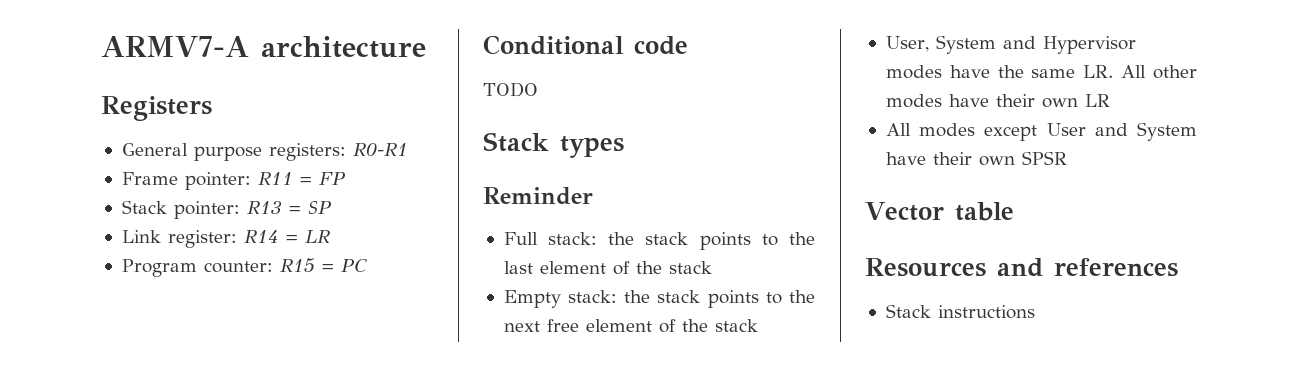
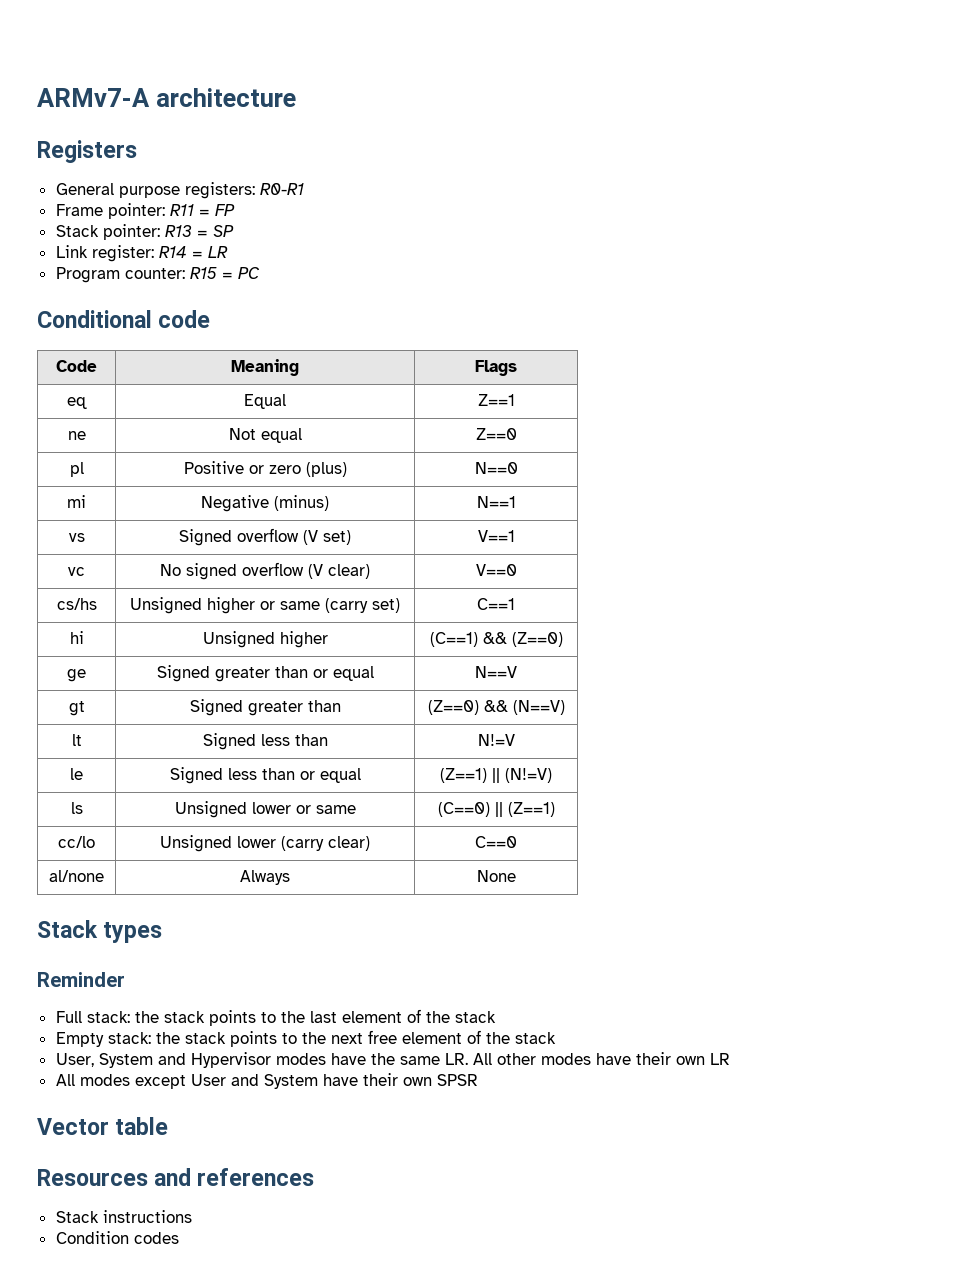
[101,36,249,57] ARMV7-A -> [37,88,150,107] ARMv7-A
[483,82,538,97] // TODO -> [56,360,97,372] [231,359,299,376] [474,360,517,376] [67,397,87,409] [244,394,286,409] [477,394,515,406] [67,431,86,440] [228,428,302,443] [475,428,517,440] [69,462,84,477] [183,461,347,477] [474,462,518,474] [67,495,86,508] [201,495,329,512] [476,496,516,508] [68,533,85,542] [179,528,351,546] [477,530,515,542] [68,567,85,576] [160,562,370,580] [475,564,517,576] [56,598,97,610] [130,597,400,614] [476,598,515,610] [69,631,84,644] [202,631,328,648] [429,632,563,647] [67,669,86,682] [156,665,374,682] [474,666,517,678] [68,701,85,716] [189,699,341,716] [427,700,565,715] [71,734,82,746] [202,733,328,750] [477,734,515,746] [70,768,83,780] [169,767,361,784] [439,768,552,783] [70,802,83,814] [174,801,356,818] [437,802,555,817] [58,836,95,848] [160,835,370,852] [474,836,517,848] [49,870,104,882] [240,870,290,885] [476,870,516,882] // Code | Meaning | Flags // eq | Equal | Z==1 // ne | Not equal | Z==0 // pl | Positive or zero (plus) | N==0 // mi | Negative (minus) | N==1 // vs | Signed overflow (V set) | V==1 // vc | No signed overflow (V clear) | V==0 // cs/hs | Unsigned higher or same (carry set) | C==1 // hi | Unsigned higher | (C==1) && (Z==0) // ge | Signed greater than or equal | N==V // gt | Signed greater than | (Z==0) && (N==V) // lt | Signed less than | N!=V // le | Signed less than or equal | (Z==1) || (N!=V) // ls | Unsigned lower or same | (C==0) || (Z==1) // cc/lo | Unsigned lower (carry clear) | C==0 // al/none | Always | None
(1035, 312) none -> [55,1231,179,1244] // Condition codes

